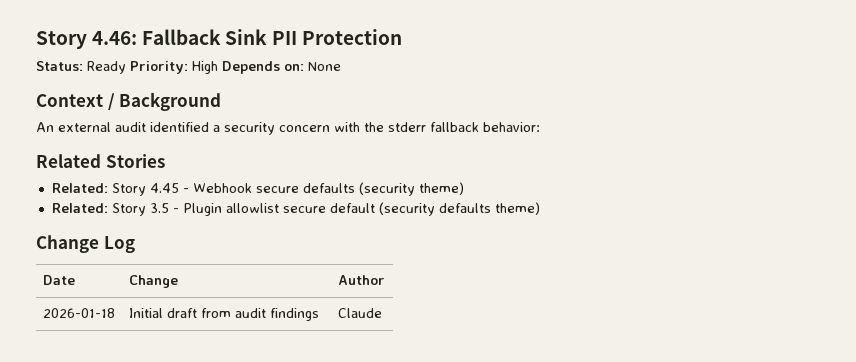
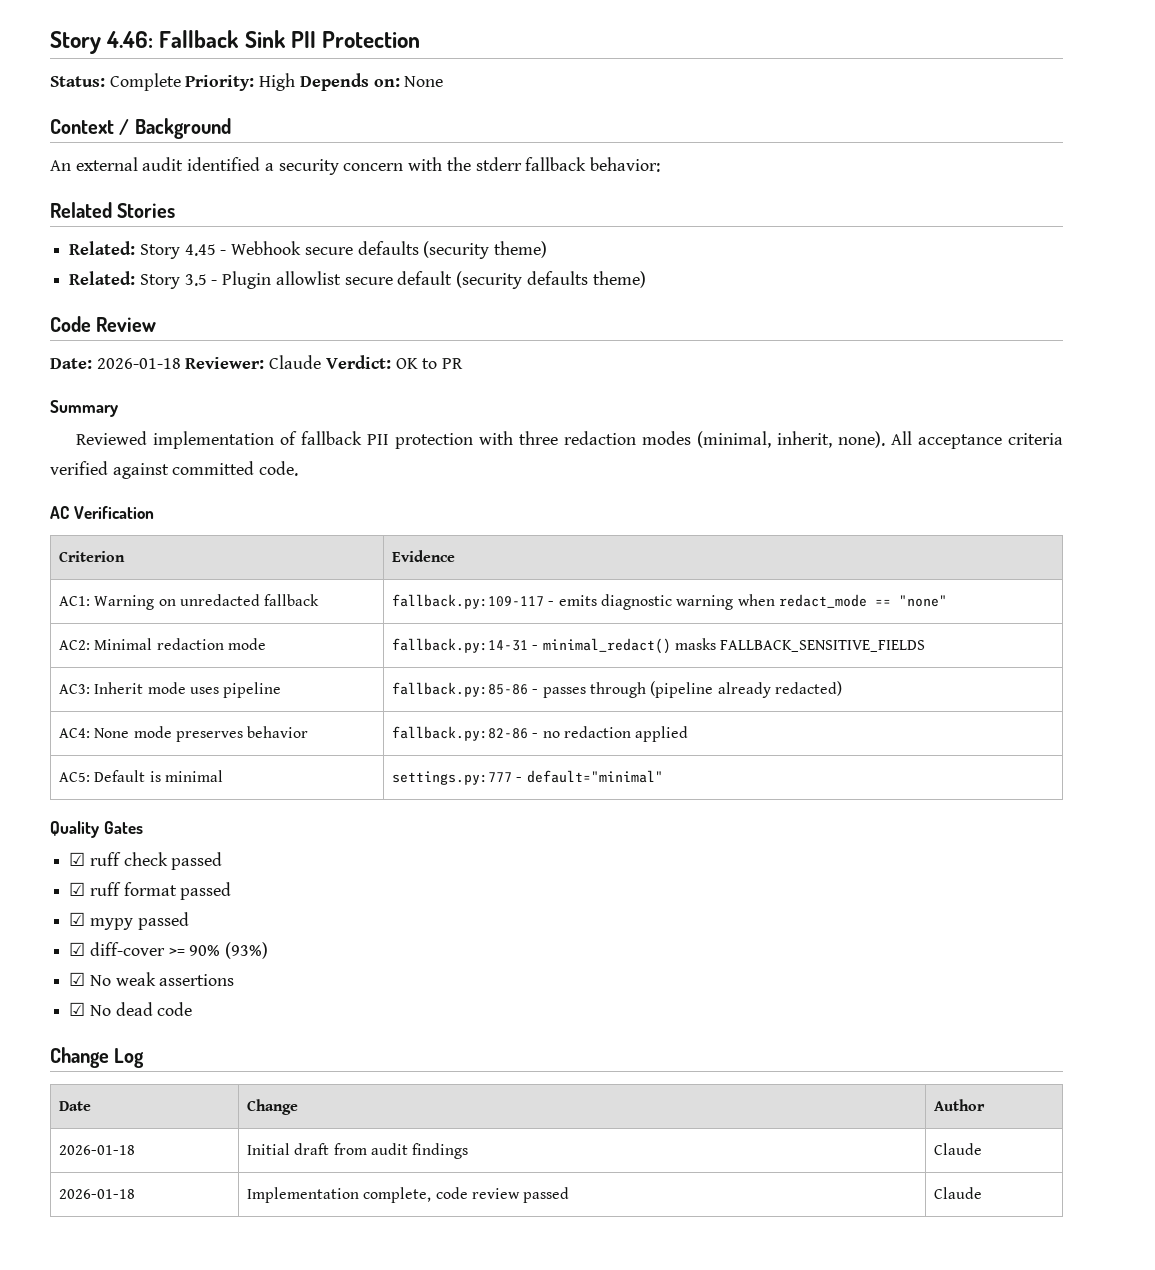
[87,61,126,74] Ready -> [109,73,181,91] Complete
(540, 208) none -> [50,316,157,332] [50,355,464,369] [50,400,118,417] [76,431,1063,449] [50,461,299,479] [50,506,154,519] [58,551,125,562] [391,550,455,562] [58,594,320,610] [391,594,947,610] [58,638,266,650] [391,638,926,654] [58,682,282,698] [391,681,842,698] [58,726,309,742] [391,726,689,742] [58,770,223,782] [391,770,663,785] [50,821,143,838] [69,852,223,870] [69,882,232,900] [69,912,189,930] [69,942,269,959] [69,972,235,986] [69,1002,193,1016] // Code Review // Date: 2026-01-18 Reviewer: Claude Verdict: OK to PR // Summary // Reviewed implementation of fallback PII protection with three redaction modes (minimal, inherit, none). All acceptance criteria verified against committed code. // AC Verification // Criterion | Evidence // AC1: Warning on unredacted fallback | fallback.py:109-117 - emits diagnostic warning when redact_mode == "none" // AC2: Minimal redaction mode | fallback.py:14-31 - minimal_redact() masks FALLBACK_SENSITIVE_FIELDS // AC3: Inherit mode uses pipeline | fallback.py:85-86 - passes through (pipeline already redacted) // AC4: None mode preserves behavior | fallback.py:82-86 - no redaction applied // AC5: Default is minimal | settings.py:777 - default="minimal" // Quality Gates // ☑ ruff check passed // ☑ ruff format passed // ☑ mypy passed // ☑ diff-cover >= 90% (93%) // ☑ No weak assertions // ☑ No dead code
(382, 313) none -> [58,1189,135,1199] [246,1187,570,1203] [933,1187,982,1199] // 2026-01-18 | Implementation complete, code review passed | Claude

